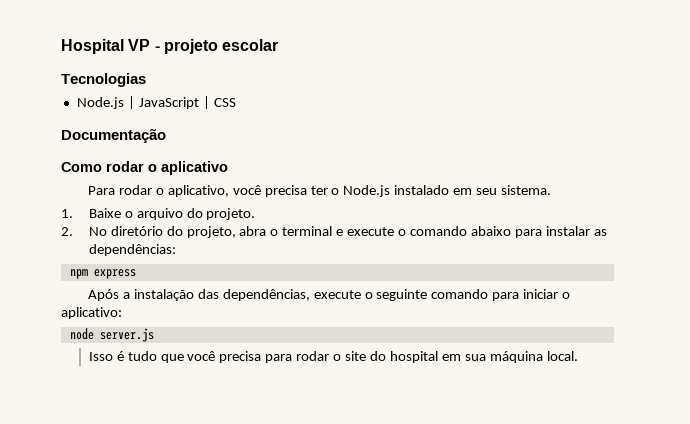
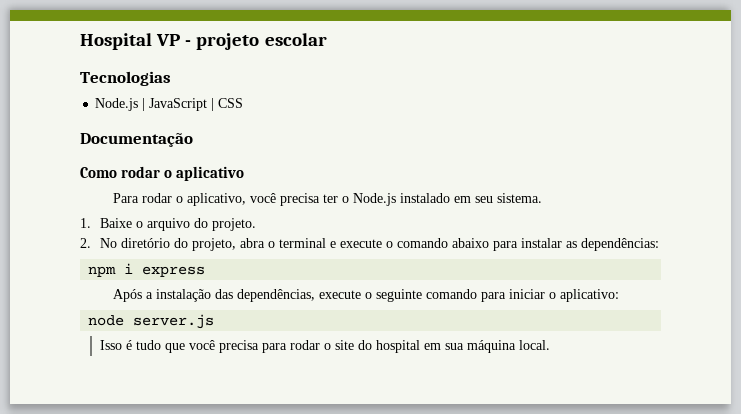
(88, 274) none -> [124,263,134,274] i

